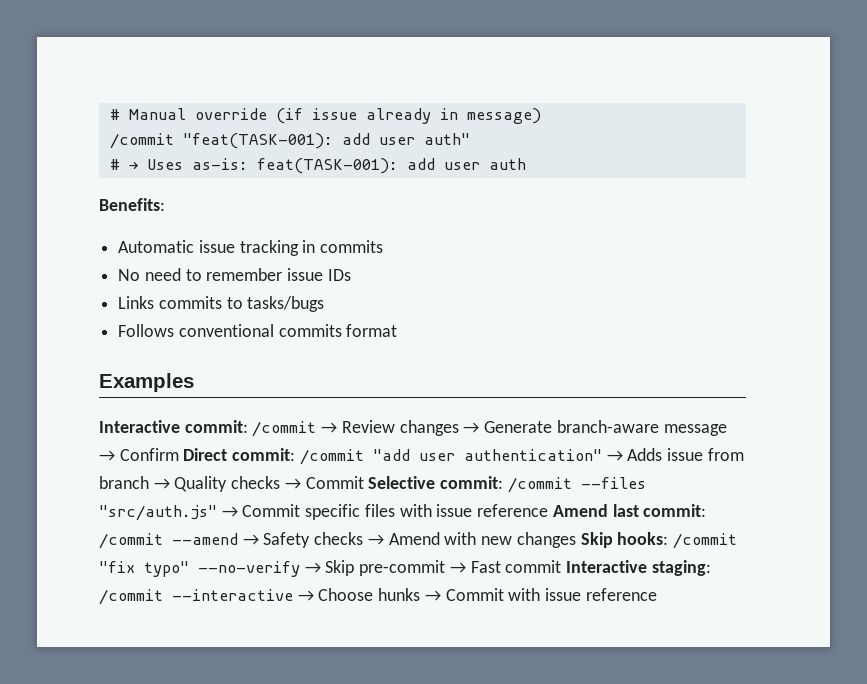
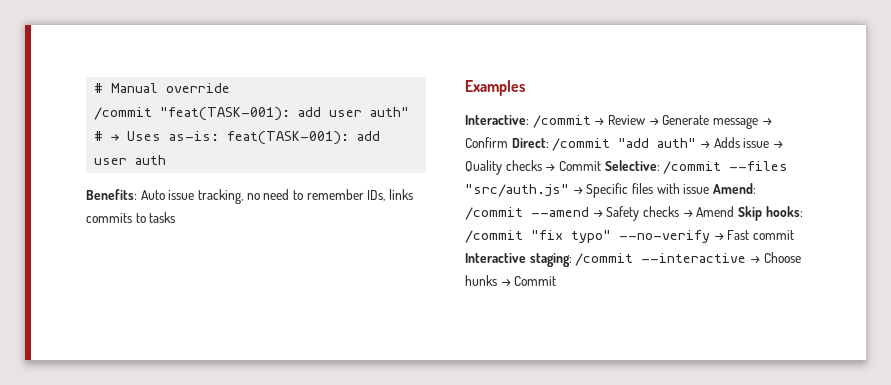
[275,108,541,124] (if issue already in message) -> (231, 88) none
[118,240,384,256] [118,268,351,281] [118,296,325,312] [118,324,398,337] // Automatic issue tracking in commits // No need to remember issue IDs // Links commits to tasks/bugs // Follows conventional commits format -> [140,189,413,204] [86,212,176,223] Auto issue tracking, no need to remember IDs, links commits to tasks
[99,420,248,433] Interactive commit: -> [465,115,529,125] Interactive:
[399,420,459,436] changes -> (645, 120) none
[556,420,659,433] branch-aware -> (710, 120) none
[183,448,602,465] Direct commit: /commit "add user authentication" -> [511,138,697,151] Direct: /commit "add auth"
[707,448,744,461] [99,476,149,489] from branch -> (770, 143) none
[368,476,504,489] Selective commit: -> [604,160,660,171] Selective:
[242,504,361,520] Commit specific -> [586,183,629,198] Specific
[477,504,707,517] reference Amend last commit: -> [712,183,756,194] Amend:
[444,532,576,548] with new changes -> (735, 211) none
[325,560,466,576] Skip pre-commit → -> (724, 236) none
[508,588,657,601] with issue reference -> (557, 281) none

